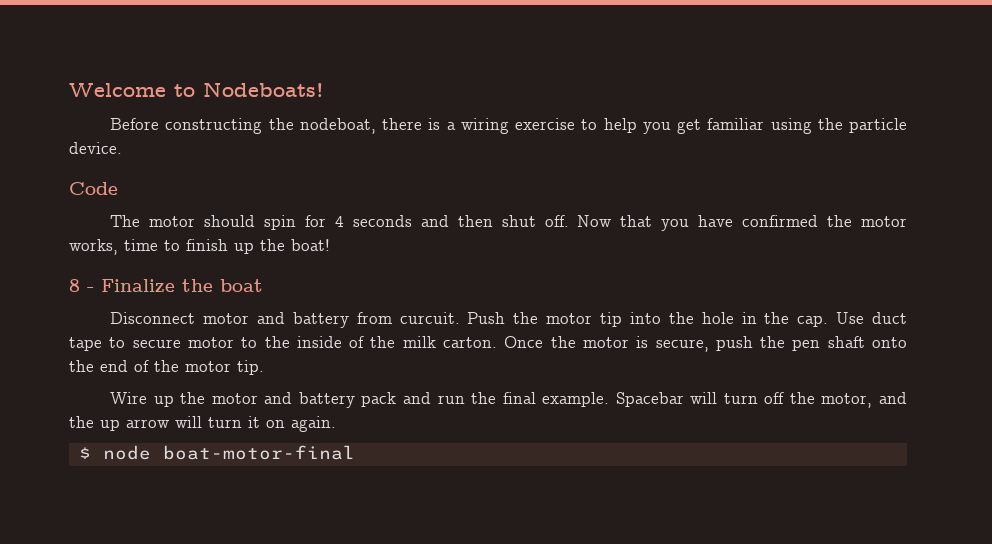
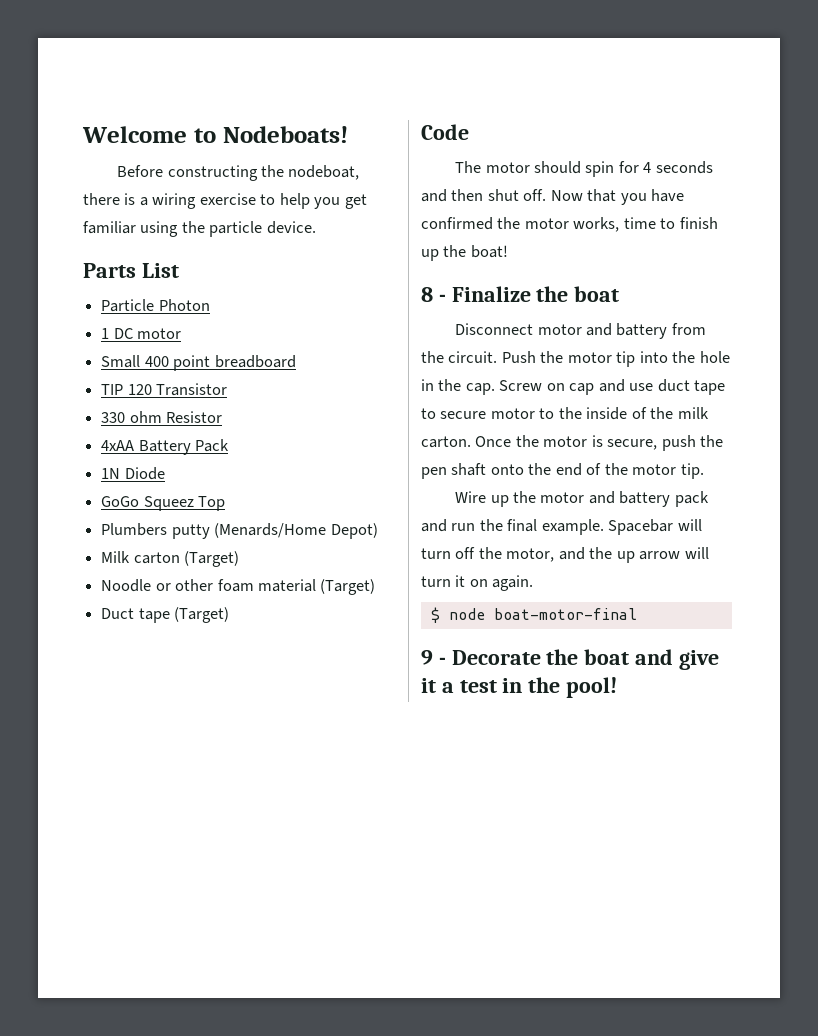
(122, 148) none -> [83,263,179,278] [101,299,210,312] [101,328,182,339] [101,355,296,371] [101,383,228,396] [101,411,223,423] [101,439,230,455] [101,467,165,480] [101,496,226,511] [101,523,378,539] [101,551,240,567] [101,579,376,595] [101,607,230,623] // Parts List // Particle Photon // 1 DC motor // Small 400 point breadboard // TIP 120 Transistor // 330 ohm Resistor // 4xAA Battery Pack // 1N Diode // GoGo Squeez Top // Plumbers putty (Menards/Home Depot) // Milk carton (Target) // Noodle or other foam material (Target) // Duct tape (Target)
[399,312,460,324] curcuit. -> [421,351,498,363] the circuit.
[836,312,865,324] Use -> [499,379,654,395] Screw on cap and use
(355, 452) none -> [421,649,719,670] [421,677,618,698] // 9 - Decorate the boat and give it a test in the pool!

